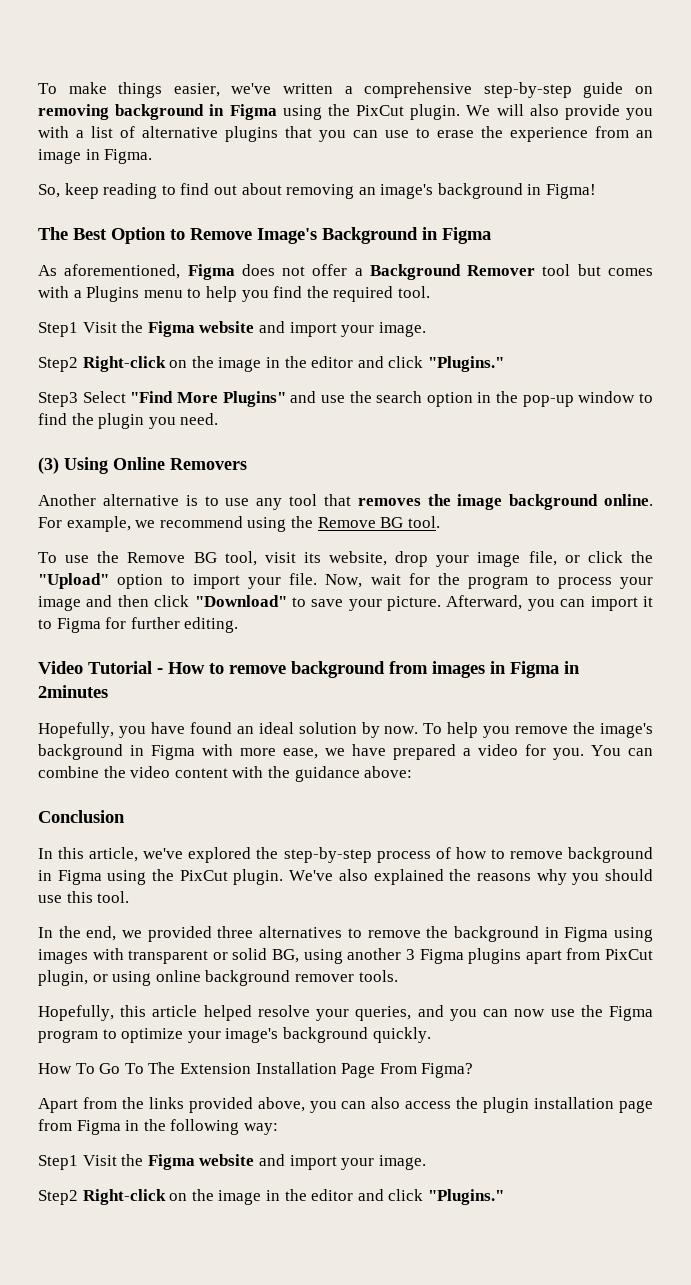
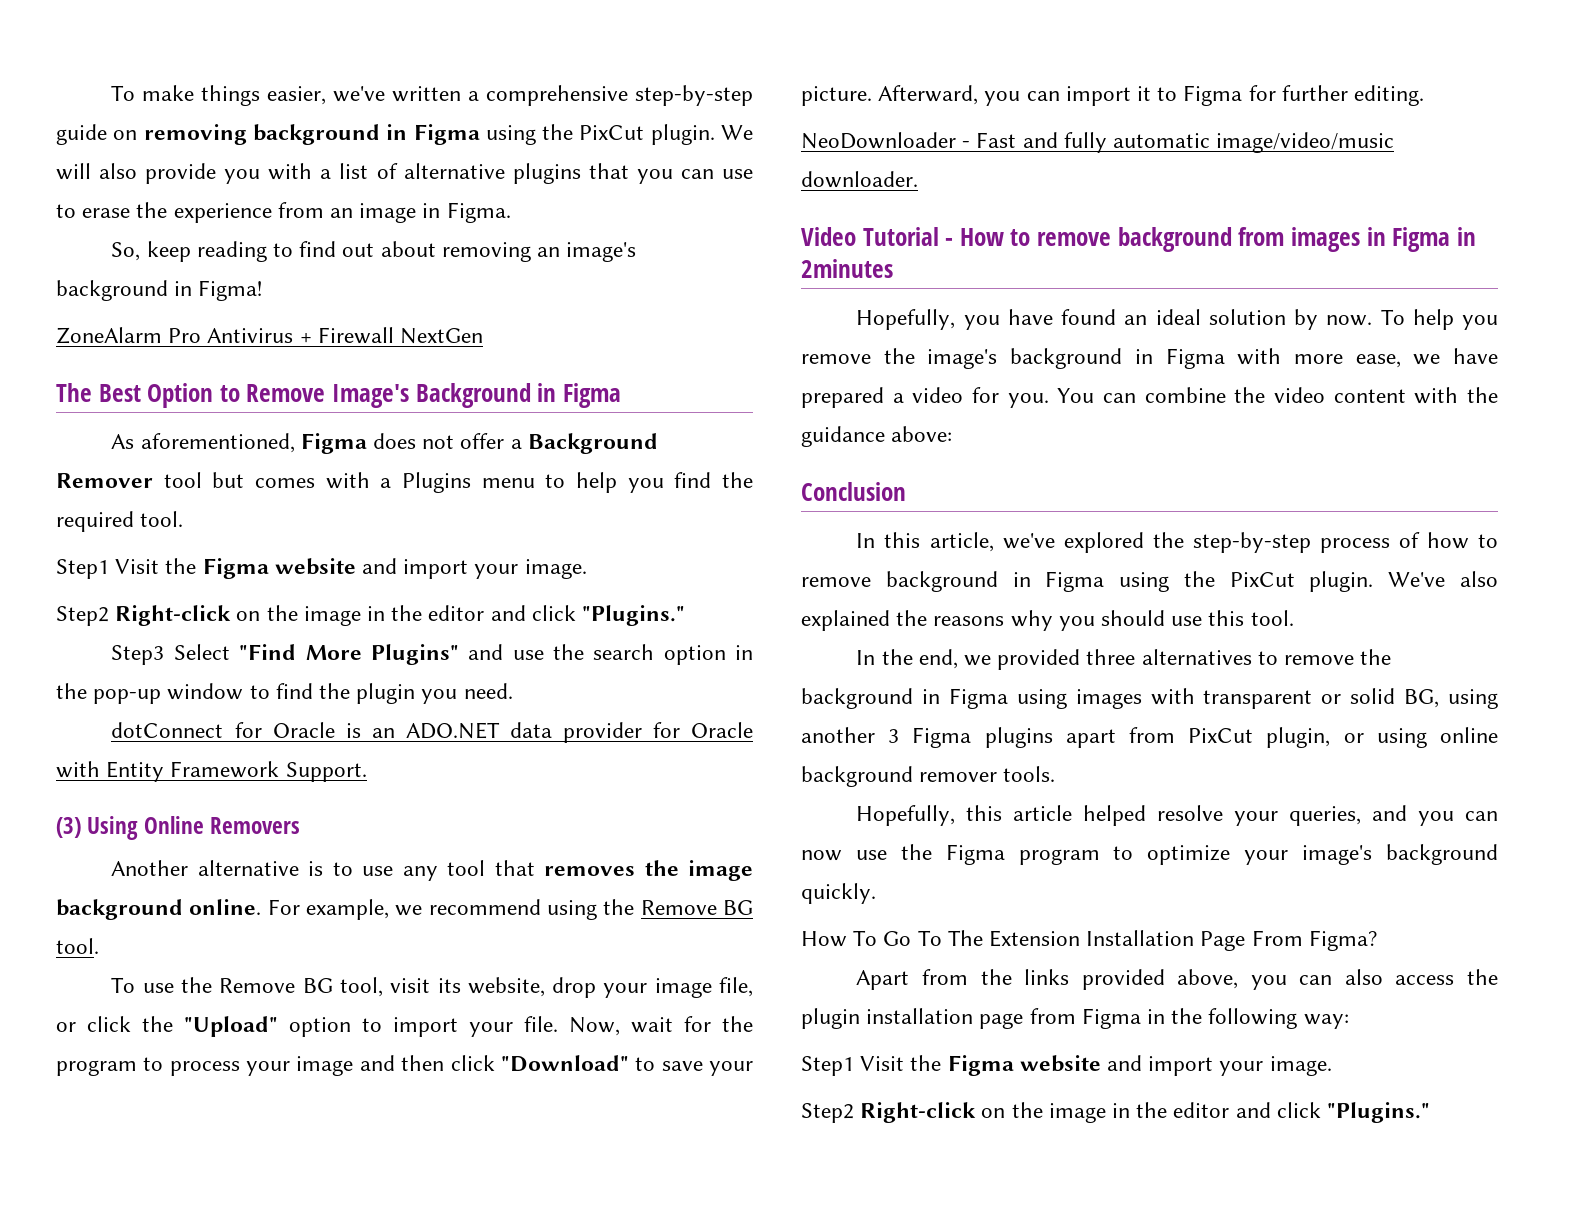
(597, 191) none -> [56,327,484,344] // ZoneAlarm Pro Antivirus + Firewall NextGen
(219, 419) none -> [111,722,753,743] [56,761,367,782] // dotConnect for Oracle is an ADO.NET data provider for Oracle with Entity Framework Support.
(239, 625) none -> [801,132,1395,153] [801,171,918,188] // NeoDownloader - Fast and fully automatic image/video/music downloader.

